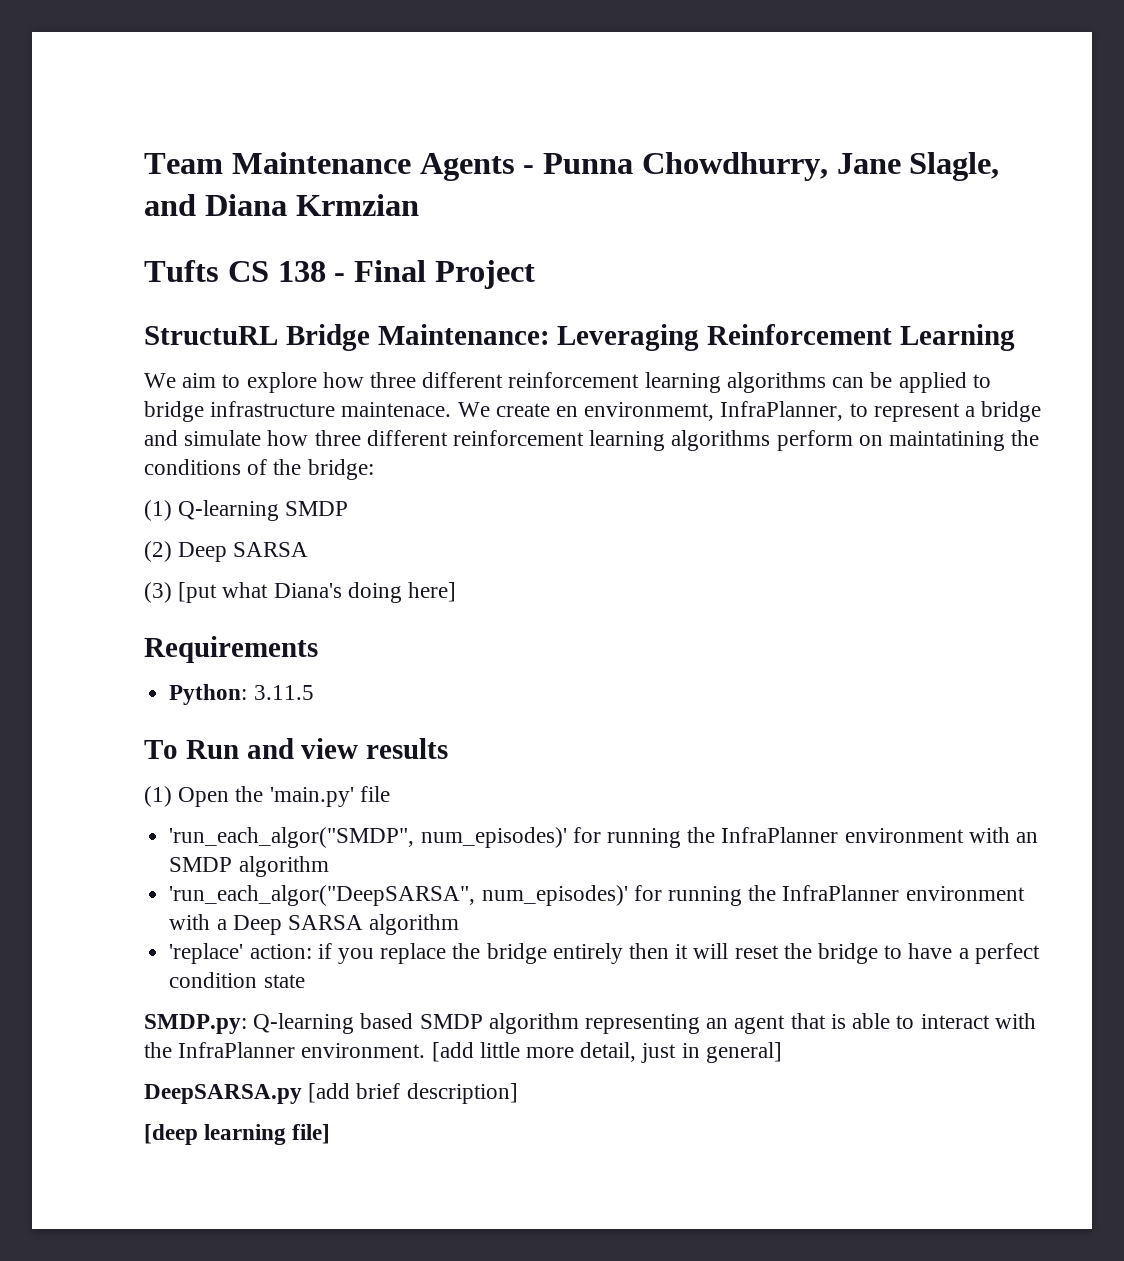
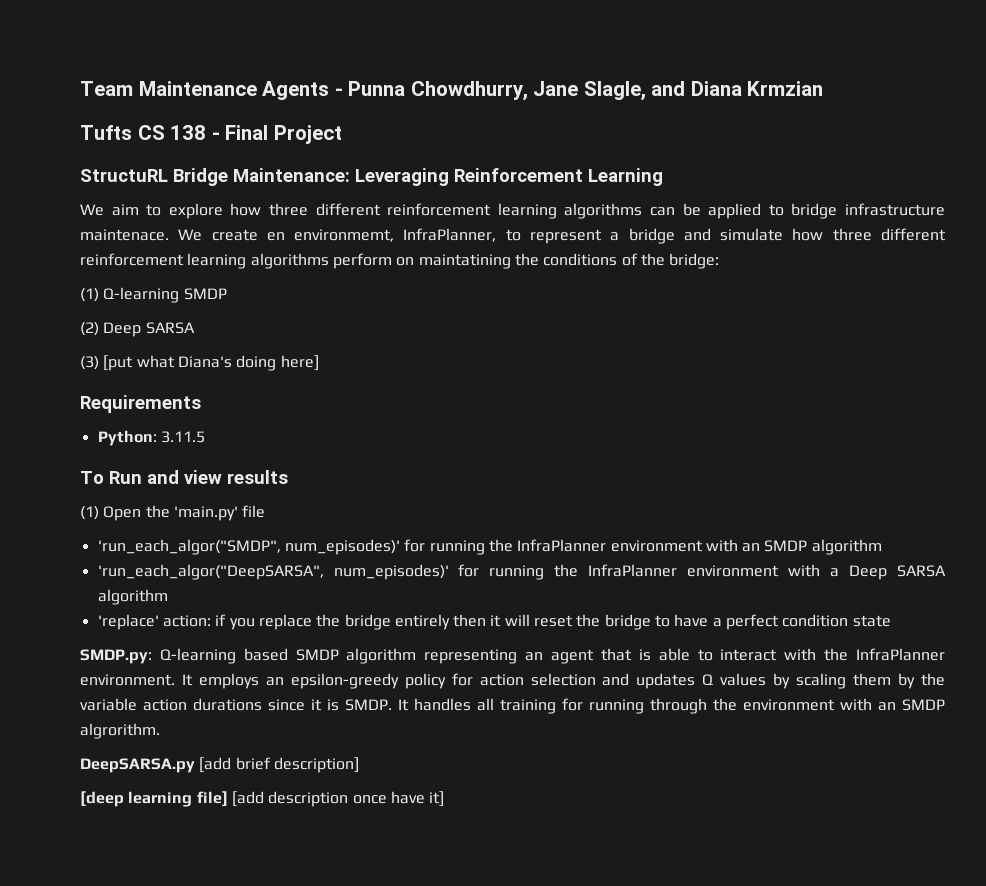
[431,1042,782,1063] [add little more detail, just in general] -> [181,673,946,689] [80,698,945,714] [80,723,160,739] It employs an epsilon-greedy policy for action selection and updates Q values by scaling them by the variable action durations since it is SMDP. It handles all training for running through the environment with an SMDP algrorithm.
(331, 1134) none -> [231,791,445,807] [add description once have it]

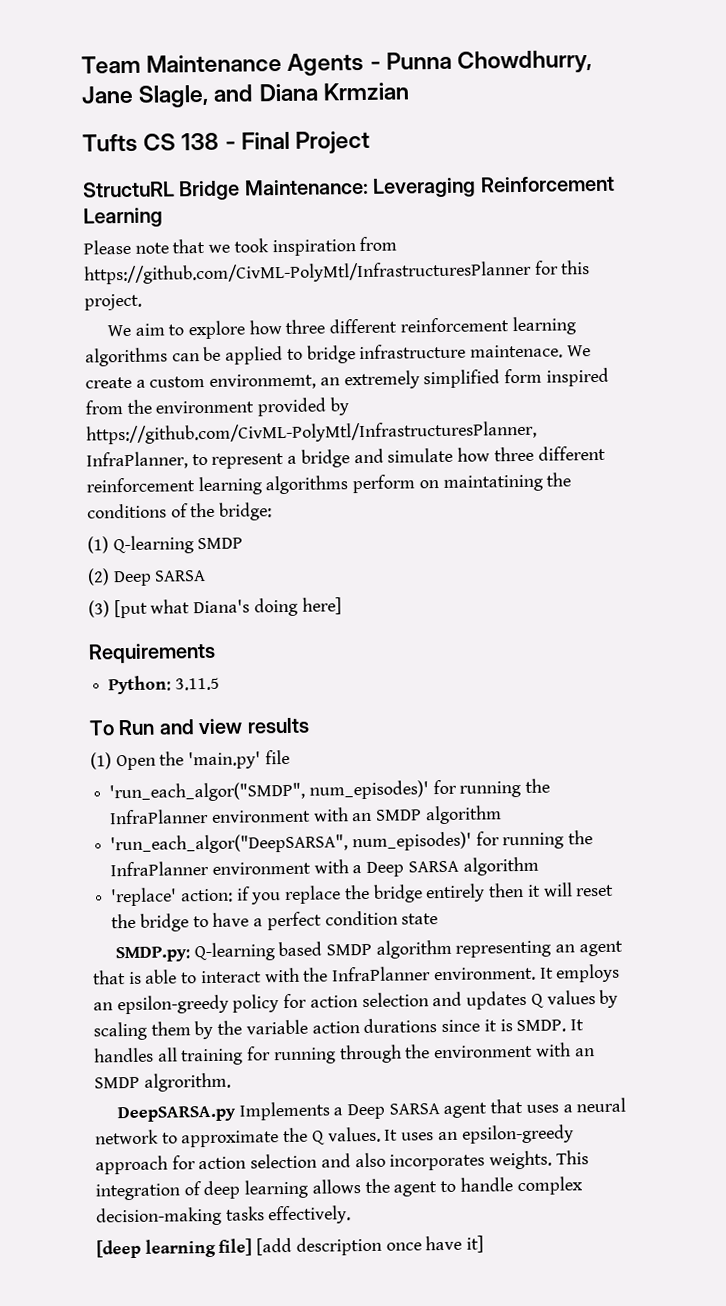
(663, 177) none -> [83,236,398,257] [84,260,591,285] [84,293,142,311] // Please note that we took inspiration from https://github.com/CivML-PolyMtl/InfrastructuresPlanner for this project.
[266,229,395,242] en environmemt, -> [135,367,609,390] [85,397,349,417] [86,420,537,445] a custom environmemt, an extremely simplified form inspired from the environment provided by https://github.com/CivML-PolyMtl/InfrastructuresPlanner,
[199,757,359,773] [add brief description] -> [238,1097,627,1121] [95,1124,574,1148] [95,1150,589,1175] [95,1176,583,1201] [96,1205,352,1227] Implements a Deep SARSA agent that uses a neural network to approximate the Q values. It uses an epsilon-greedy approach for action selection and also incorporates weights. This integration of deep learning allows the agent to handle complex decision-making tasks effectively.

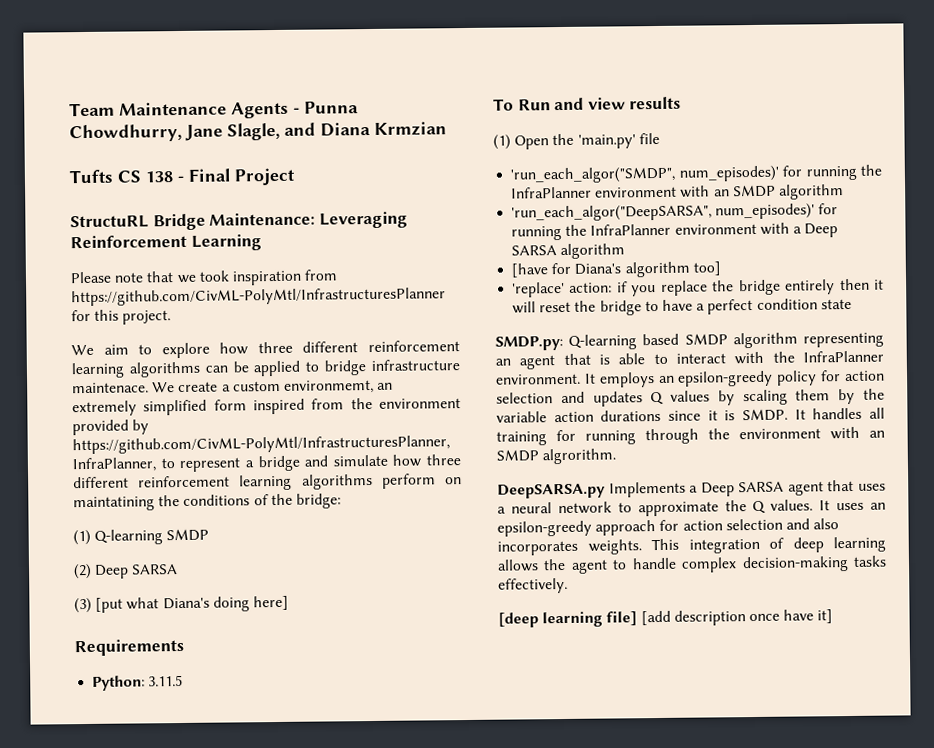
(539, 866) none -> [511,261,721,278] // [have for Diana's algorithm too]

